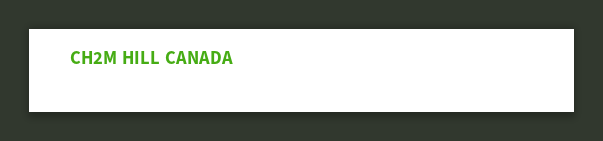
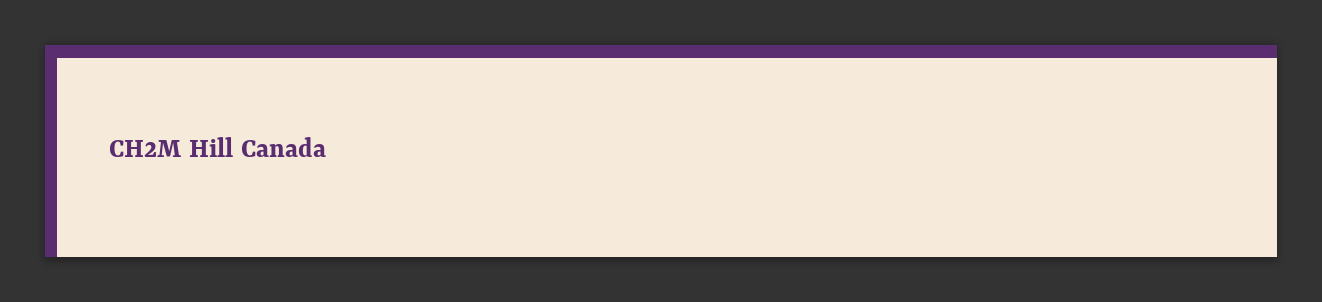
[121,51,233,64] HILL CANADA -> [188,137,326,157] Hill Canada

